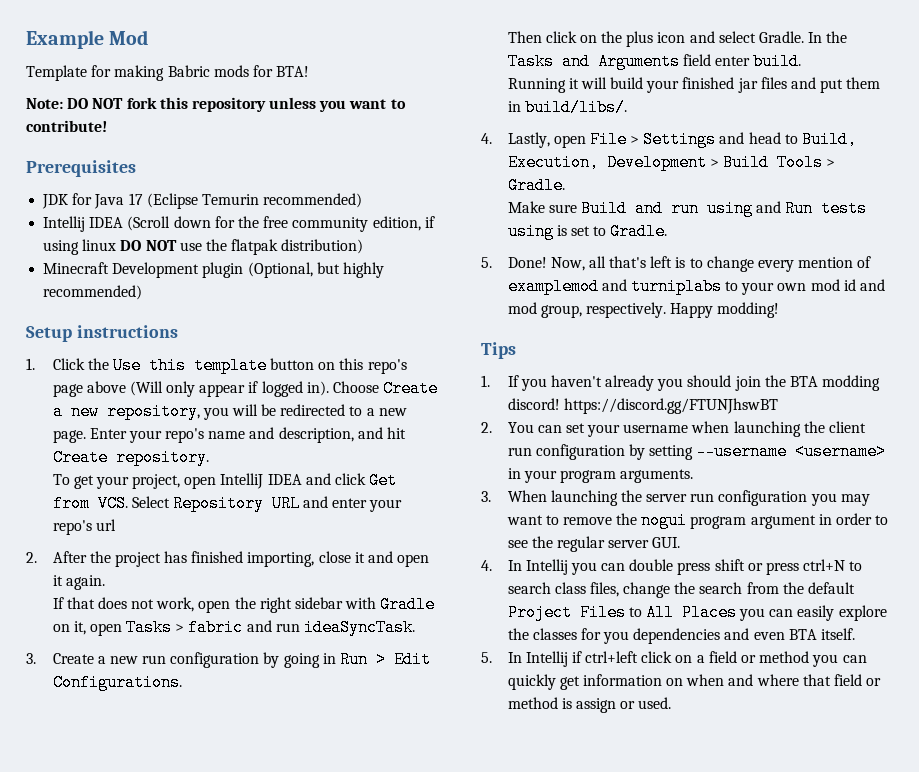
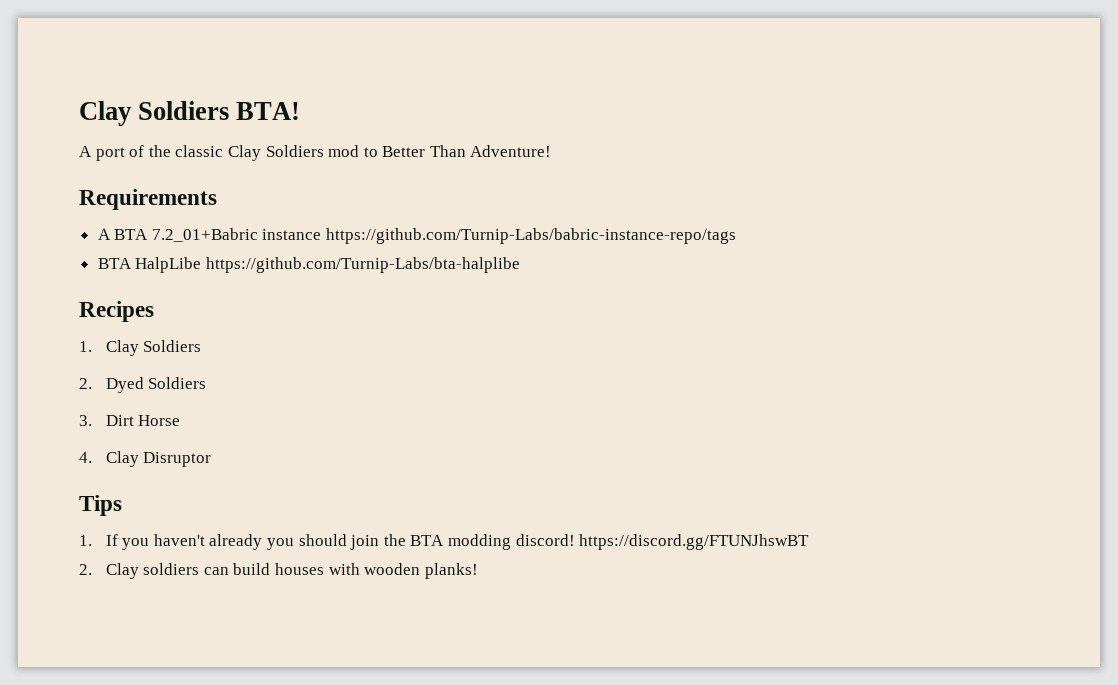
[26,30,149,49] [26,65,310,81] [26,97,406,112] [26,120,107,132] [26,160,136,177] [42,193,363,209] [43,216,435,232] [43,239,364,255] [43,262,384,278] [43,285,143,300] [26,325,178,342] [26,357,407,374] [52,380,439,397] [52,403,407,420] [52,427,407,443] [52,449,209,466] [52,472,398,489] [52,495,403,512] [52,519,116,535] [26,551,430,567] [52,575,105,590] [52,596,436,613] [52,619,416,636] [26,651,432,668] [52,674,182,691] [507,31,848,47] [507,53,802,70] [507,77,881,93] [507,99,627,116] [481,131,858,148] [507,154,836,171] [507,177,565,194] [507,200,868,217] [507,223,668,240] [481,256,872,272] [507,278,886,295] [507,302,780,318] Example Mod // Template for making Babric mods for BTA! // Note: DO NOT fork this repository unless you want to contribute! // Prerequisites // JDK for Java 17 (Eclipse Temurin recommended) // Intellij IDEA (Scroll down for the free community edition, if using linux DO NOT use the flatpak distribution) // Minecraft Development plugin (Optional, but highly recommended) // Setup instructions // 1. Click the Use this template button on this repo's page above (Will only appear if logged in). Choose Create a new repository, you will be redirected to a new page. Enter your repo's name and description, and hit Create repository. // To get your project, open IntelliJ IDEA and click Get from VCS. Select Repository URL and enter your repo's url // 2. After the project has finished importing, close it and open it again. // If that does not work, open the right sidebar with Gradle on it, open Tasks > fabric and run ideaSyncTask. // 3. Create a new run configuration by going in Run > Edit Configurations. // Then click on the plus icon and select Gradle. In the Tasks and Arguments field enter build. // Running it will build your finished jar files and put them in build/libs/. // 4. Lastly, open File > Settings and head to Build, Execution, Development > Build Tools > Gradle. // Make sure Build and run using and Run tests using is set to Gradle. // 5. Done! Now, all that's left is to change every mention of examplemod and turniplabs to your own mod id and mod group, respectively. Happy modding! -> [79,101,301,126] [79,145,552,161] [79,189,217,210] [97,228,737,244] [97,257,520,273] [79,301,154,322] [79,340,202,356] [79,377,207,393] [79,415,181,426] [79,451,212,467] Clay Soldiers BTA! // A port of the classic Clay Soldiers mod to Better Than Adventure! // Requirements // A BTA 7.2_01+Babric instance https://github.com/Turnip-Labs/babric-instance-repo/tags // BTA HalpLibe https://github.com/Turnip-Labs/bta-halplibe // Recipes // 1. Clay Soldiers // 2. Dyed Soldiers // 3. Dirt Horse // 4. Clay Disruptor
[507,421,867,437] [507,443,887,460] [507,468,694,483] [481,490,870,506] [506,512,889,529] [507,536,681,552] [481,559,863,575] [507,582,856,598] [507,604,887,621] [507,628,856,644] [481,651,867,667] [507,674,882,690] [507,697,672,713] You can set your username when launching the client run configuration by setting --username <username> in your program arguments. // 3. When launching the server run configuration you may want to remove the nogui program argument in order to see the regular server GUI. // 4. In Intellij you can double press shift or press ctrl+N to search class files, change the search from the default Project Files to All Places you can easily explore the classes for you dependencies and even BTA itself. // 5. In Intellij if ctrl+left click on a field or method you can quickly get information on when and where that field or method is assign or used. -> [105,563,478,579] Clay soldiers can build houses with wooden planks!

